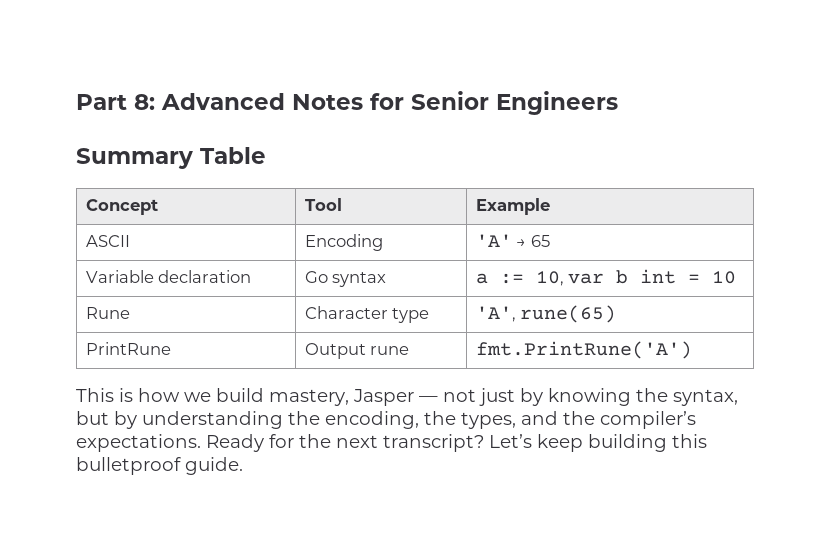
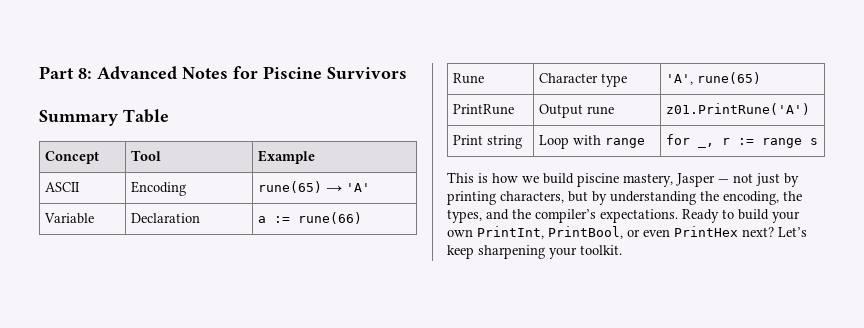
[411,91,618,115] Senior Engineers -> [263,66,407,79] Piscine Survivors
(383, 242) none -> [258,181,343,193] rune(65) →
[516,235,550,247] → 65 -> (371, 187) none
[158,270,252,283] [304,271,387,287] declaration | Go syntax -> [131,213,201,223] | Declaration
[535,269,737,286] 10, var b int = 10 -> [298,212,363,224] rune(66)
[475,341,692,359] fmt.PrintRune('A') -> [666,103,811,115] [453,135,523,149] [539,135,646,149] [666,134,819,148] z01.PrintRune('A') // Print string | Loop with range | for _, r := range s
(264, 395) none -> [577,173,619,187] piscine
[548,388,738,406] knowing the syntax, -> [447,191,564,205] printing characters,
[269,434,707,452] [76,457,243,475] for the next transcript? Let’s keep building this bulletproof guide. -> [722,209,800,223] [447,226,807,239] [447,245,622,259] to build your own PrintInt, PrintBool, or even PrintHex next? Let’s keep sharpening your toolkit.

